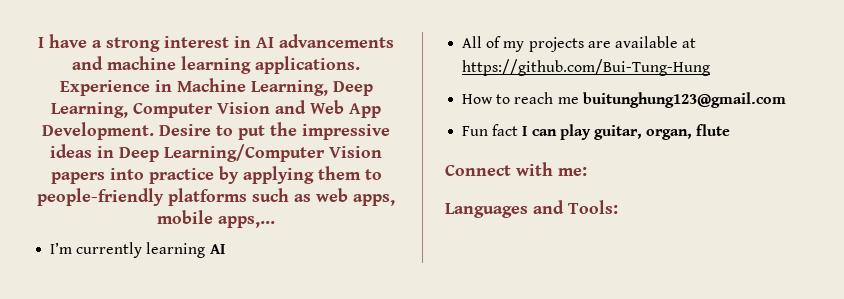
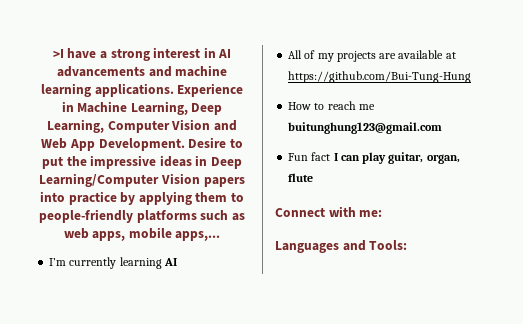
[38,37,44,48] I -> [52,49,64,58] >I

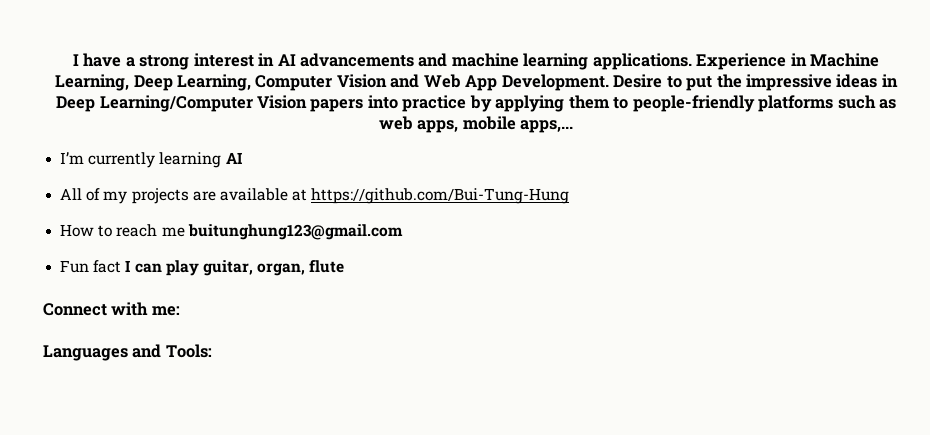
[52,49,64,58] >I -> [72,54,79,66] I

